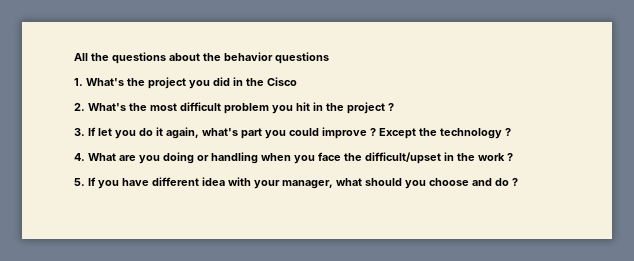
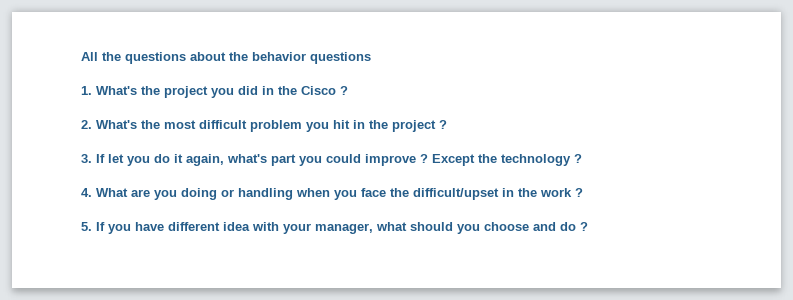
(297, 81) none -> [340,86,348,95] ?

